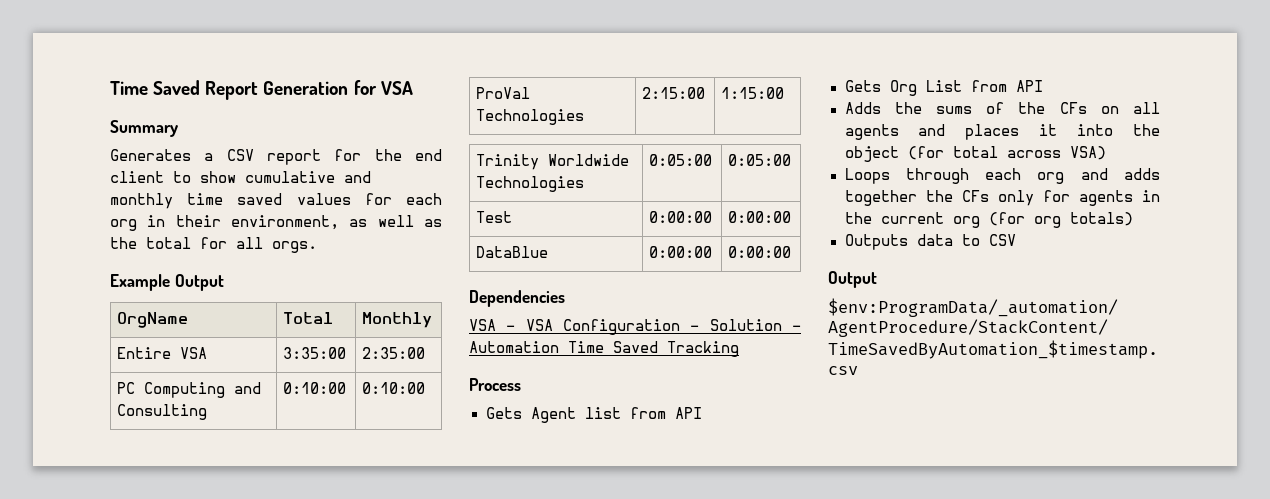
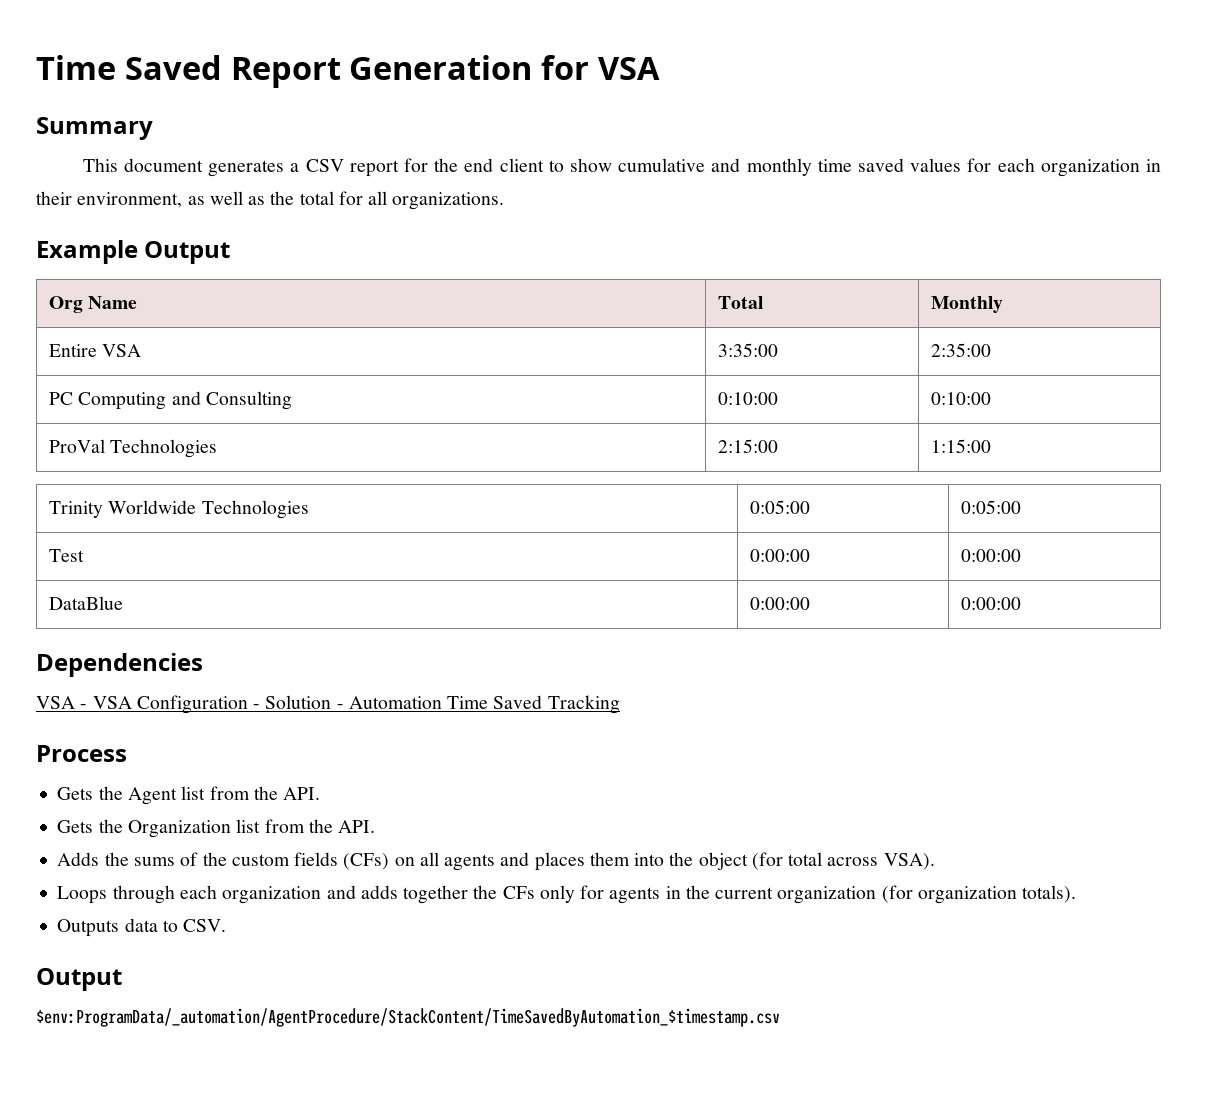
[110,149,191,161] Generates -> [82,158,285,177] This document generates
[110,219,137,231] org -> [1040,159,1140,177] organization
[272,241,317,253] orgs. -> [392,192,505,210] organizations.
[117,312,189,328] OrgName -> [49,296,138,313] Org Name
(522, 413) none -> [98,786,123,800] the
[674,407,702,419] [844,80,1043,96] API // Gets Org List from API -> [253,786,321,800] [57,819,376,838] the API. // Gets the Organization list from the API.
[1059,102,1087,114] CFs -> [231,852,390,870] custom fields (CFs)
[1039,124,1058,136] it -> [589,852,630,866] them
[1069,146,1106,160] VSA) -> [883,853,935,870] VSA).
[1037,172,1065,184] org -> [222,886,322,904] organization
[952,212,1133,228] org (for org totals) -> [777,885,1077,904] organization (for organization totals).
[988,234,1016,246] CSV -> [183,919,227,932] CSV.

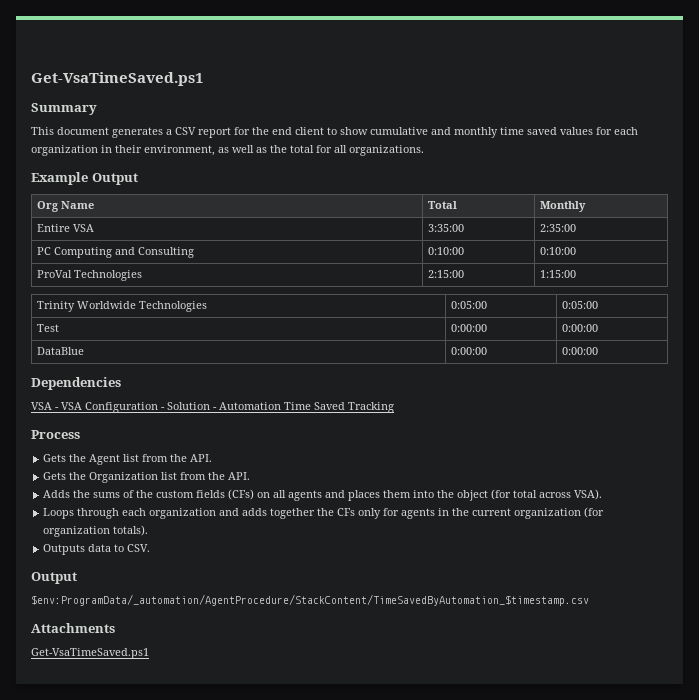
[36,55,660,88] Time Saved Report Generation for VSA -> [31,72,203,86] Get-VsaTimeSaved.ps1
(780, 1017) none -> [31,623,115,633] [31,648,149,659] // Attachments // Get-VsaTimeSaved.ps1

